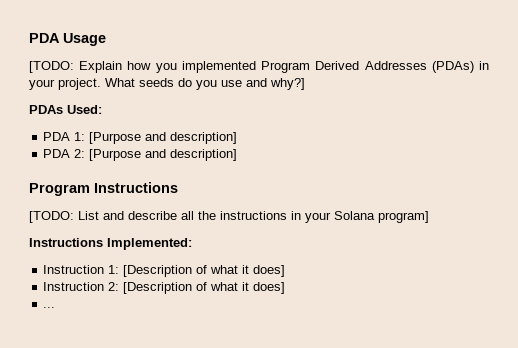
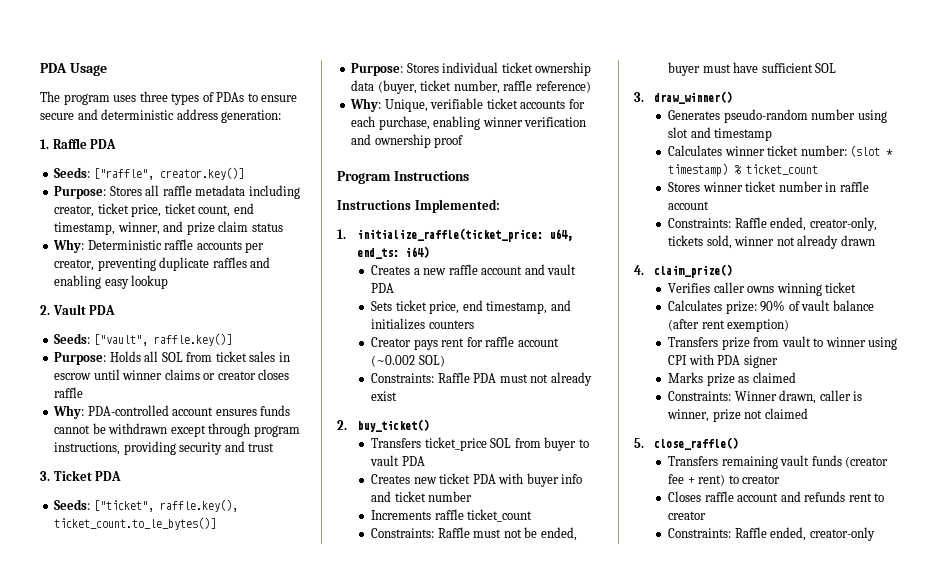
[29,61,490,73] [29,78,305,90] [29,105,102,114] [43,132,238,144] [43,149,238,161] [29,182,178,196] [29,211,429,223] [29,238,192,250] [43,265,286,277] [43,282,286,294] [43,307,56,308] [TODO: Explain how you implemented Program Derived Addresses (PDAs) in your project. What seeds do you use and why?] // PDAs Used: // PDA 1: [Purpose and description] // PDA 2: [Purpose and description] // Program Instructions // [TODO: List and describe all the instructions in your Solana program] // Instructions Implemented: // Instruction 1: [Description of what it does] // Instruction 2: [Description of what it does] // ... -> [40,91,298,105] [40,109,282,123] [40,138,117,149] [54,167,244,180] [54,185,300,199] [54,203,254,217] [54,221,283,235] [53,239,265,253] [54,257,271,271] [54,275,169,289] [40,304,116,315] [54,333,232,346] [54,351,290,365] [54,369,290,380] [54,387,84,398] [53,405,291,419] [54,423,300,437] [54,441,275,455] [40,470,122,481] [54,499,238,512] [54,517,217,530] [351,62,592,76] [351,80,591,94] [350,98,585,112] [351,116,587,130] [351,134,464,148] [337,171,469,184] [337,199,500,213] [337,228,573,242] [356,246,429,259] [370,264,577,275] [370,283,394,293] [370,300,571,314] [370,318,474,330] [370,336,559,350] [370,355,445,367] [370,372,592,386] [370,391,397,401] [337,419,429,432] [370,437,589,451] [369,455,425,466] [370,473,583,487] [370,491,473,502] [370,509,533,522] [370,527,577,541] [667,62,837,76] [634,91,732,104] [667,109,887,123] [667,127,773,141] [667,145,894,157] [667,163,818,177] [667,181,869,192] [667,201,709,210] [667,217,877,231] [667,235,875,249] [634,264,732,278] [667,282,857,296] [667,300,874,314] [667,319,790,332] [667,336,898,350] [667,354,778,368] [667,372,796,386] [667,390,863,404] [666,408,808,422] [634,437,738,450] [667,455,889,469] [667,474,781,486] [667,491,885,502] [667,511,706,520] [667,527,875,541] The program uses three types of PDAs to ensure secure and deterministic address generation: // 1. Raffle PDA // Seeds: ["raffle", creator.key()] // Purpose: Stores all raffle metadata including creator, ticket price, ticket count, end timestamp, winner, and prize claim status // Why: Deterministic raffle accounts per creator, preventing duplicate raffles and enabling easy lookup // 2. Vault PDA // Seeds: ["vault", raffle.key()] // Purpose: Holds all SOL from ticket sales in escrow until winner claims or creator closes raffle // Why: PDA-controlled account ensures funds cannot be withdrawn except through program instructions, providing security and trust // 3. Ticket PDA // Seeds: ["ticket", raffle.key(), ticket_count.to_le_bytes()] // Purpose: Stores individual ticket ownership data (buyer, ticket number, raffle reference) // Why: Unique, verifiable ticket accounts for each purchase, enabling winner verification and ownership proof // Program Instructions // Instructions Implemented: // 1. initialize_raffle(ticket_price: u64, end_ts: i64) // Creates a new raffle account and vault PDA // Sets ticket price, end timestamp, and initializes counters // Creator pays rent for raffle account (~0.002 SOL) // Constraints: Raffle PDA must not already exist // 2. buy_ticket() // Transfers ticket_price SOL from buyer to vault PDA // Creates new ticket PDA with buyer info and ticket number // Increments raffle ticket_count // Constraints: Raffle must not be ended, buyer must have sufficient SOL // 3. draw_winner() // Generates pseudo-random number using slot and timestamp // Calculates winner ticket number: (slot * timestamp) % ticket_count // Stores winner ticket number in raffle account // Constraints: Raffle ended, creator-only, tickets sold, winner not already drawn // 4. claim_prize() // Verifies caller owns winning ticket // Calculates prize: 90% of vault balance (after rent exemption) // Transfers prize from vault to winner using CPI with PDA signer // Marks prize as claimed // Constraints: Winner drawn, caller is winner, prize not claimed // 5. close_raffle() // Transfers remaining vault funds (creator fee + rent) to creator // Closes raffle account and refunds rent to creator // Constraints: Raffle ended, creator-only

